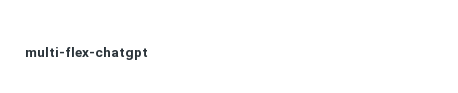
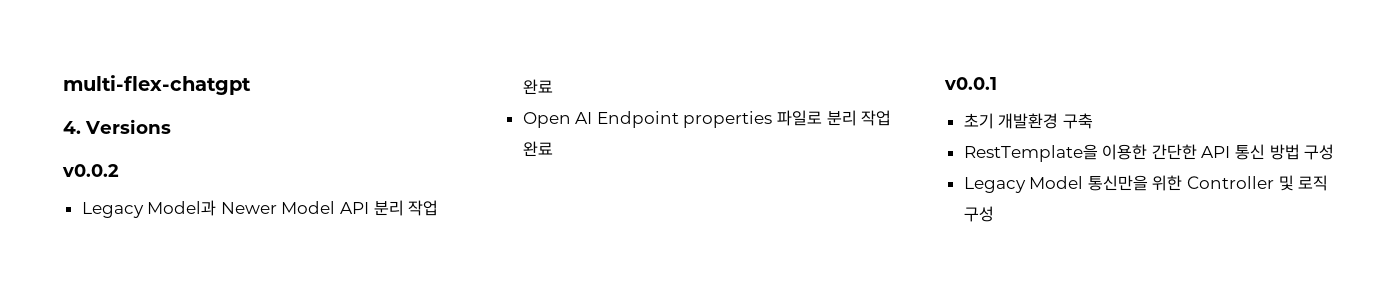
(148, 53) none -> [63,119,171,134] [62,164,119,177] [81,200,439,218] [522,79,553,95] [522,110,892,128] [522,141,553,157] [944,77,997,90] [963,113,1093,129] [963,144,1335,162] [963,175,1329,193] [963,206,994,222] // 4. Versions // v0.0.2 // Legacy Model과 Newer Model API 분리 작업 완료 // Open AI Endpoint properties 파일로 분리 작업 완료 // v0.0.1 // 초기 개발환경 구축 // RestTemplate을 이용한 간단한 API 통신 방법 구성 // Legacy Model 통신만을 위한 Controller 및 로직 구성

